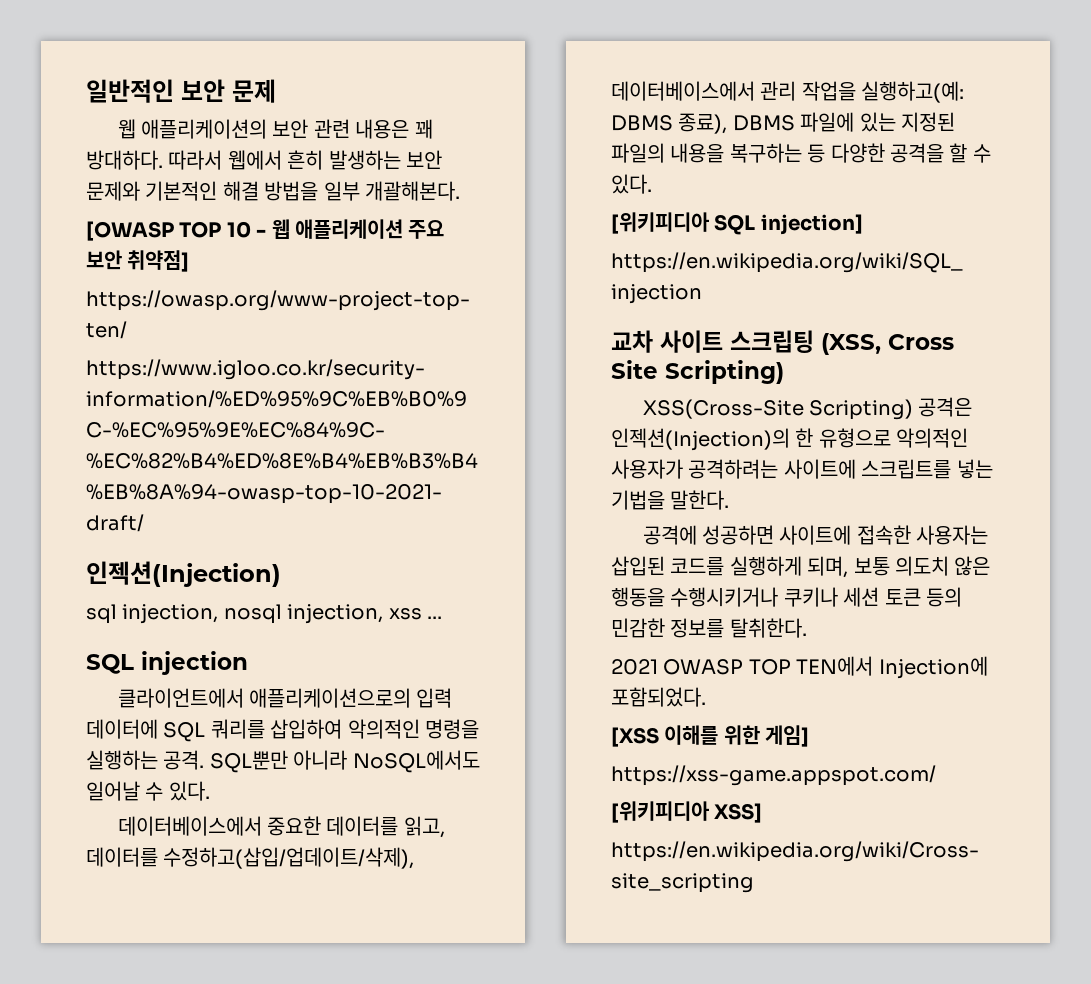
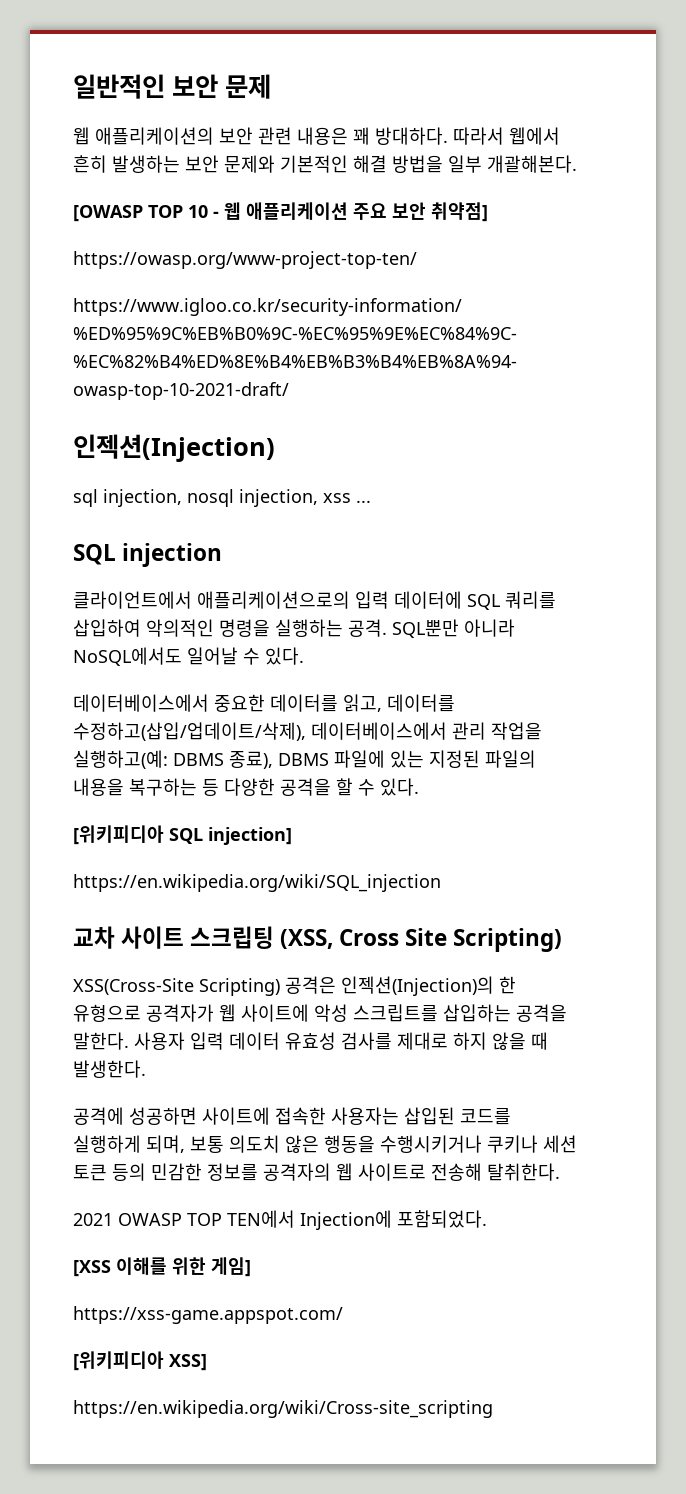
[896,428,969,448] [611,459,993,479] [611,490,730,510] 악의적인 사용자가 공격하려는 사이트에 스크립트를 넣는 기법을 말한다. -> [146,1004,567,1022] [73,1032,548,1050] [73,1060,146,1078] 공격자가 웹 사이트에 악성 스크립트를 삽입하는 공격을 말한다. 사용자 입력 데이터 유효성 검사를 제대로 하지 않을 때 발생한다.
(725, 628) none -> [263,1163,482,1181] 공격자의 웹 사이트로 전송해

